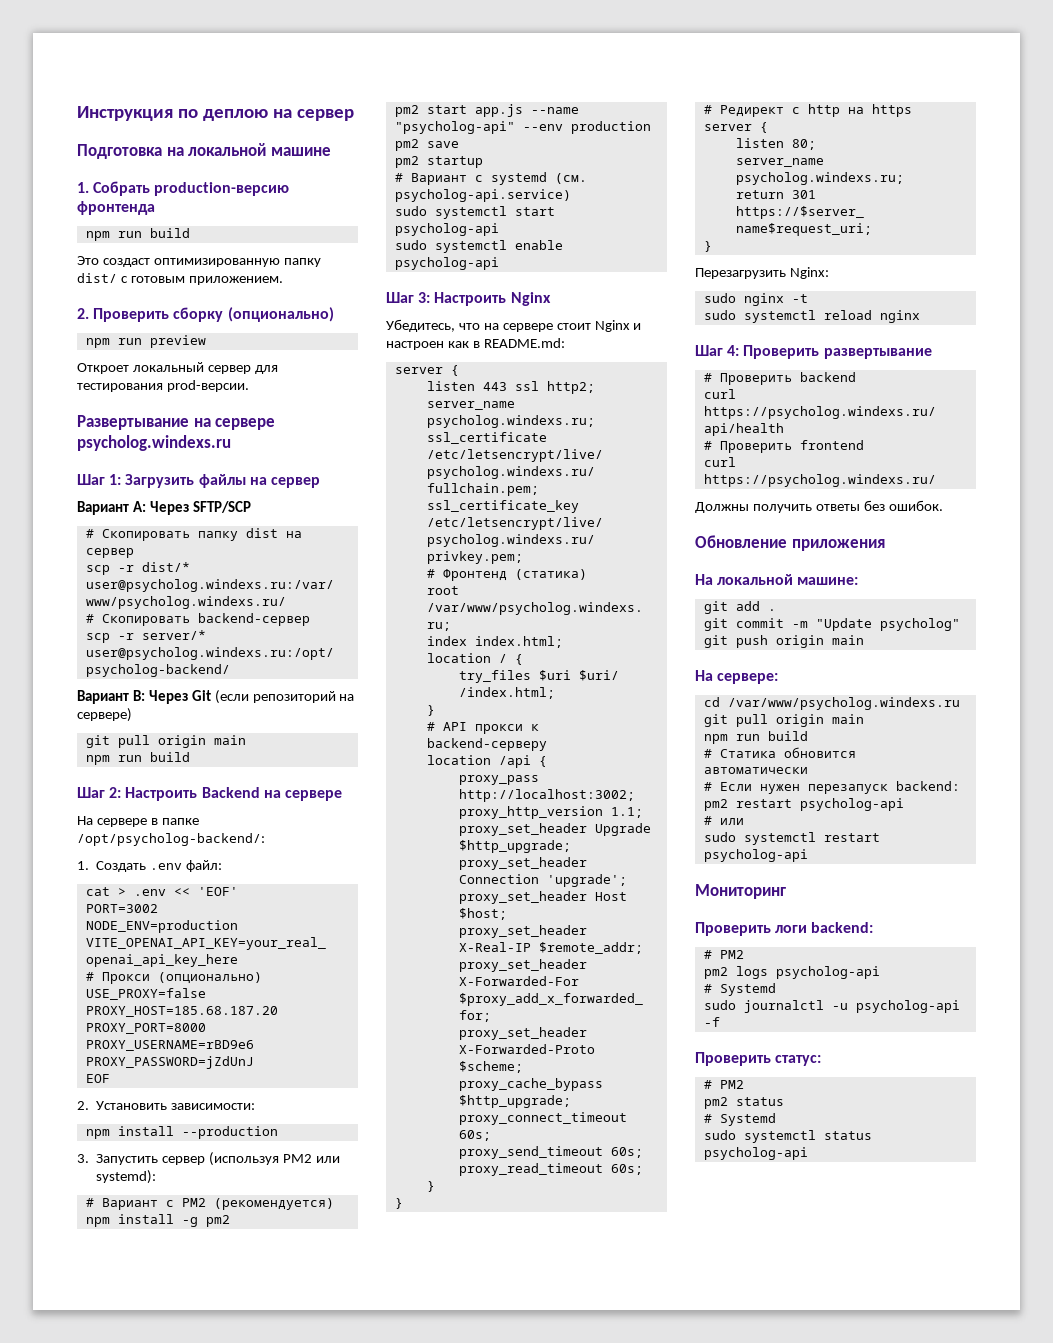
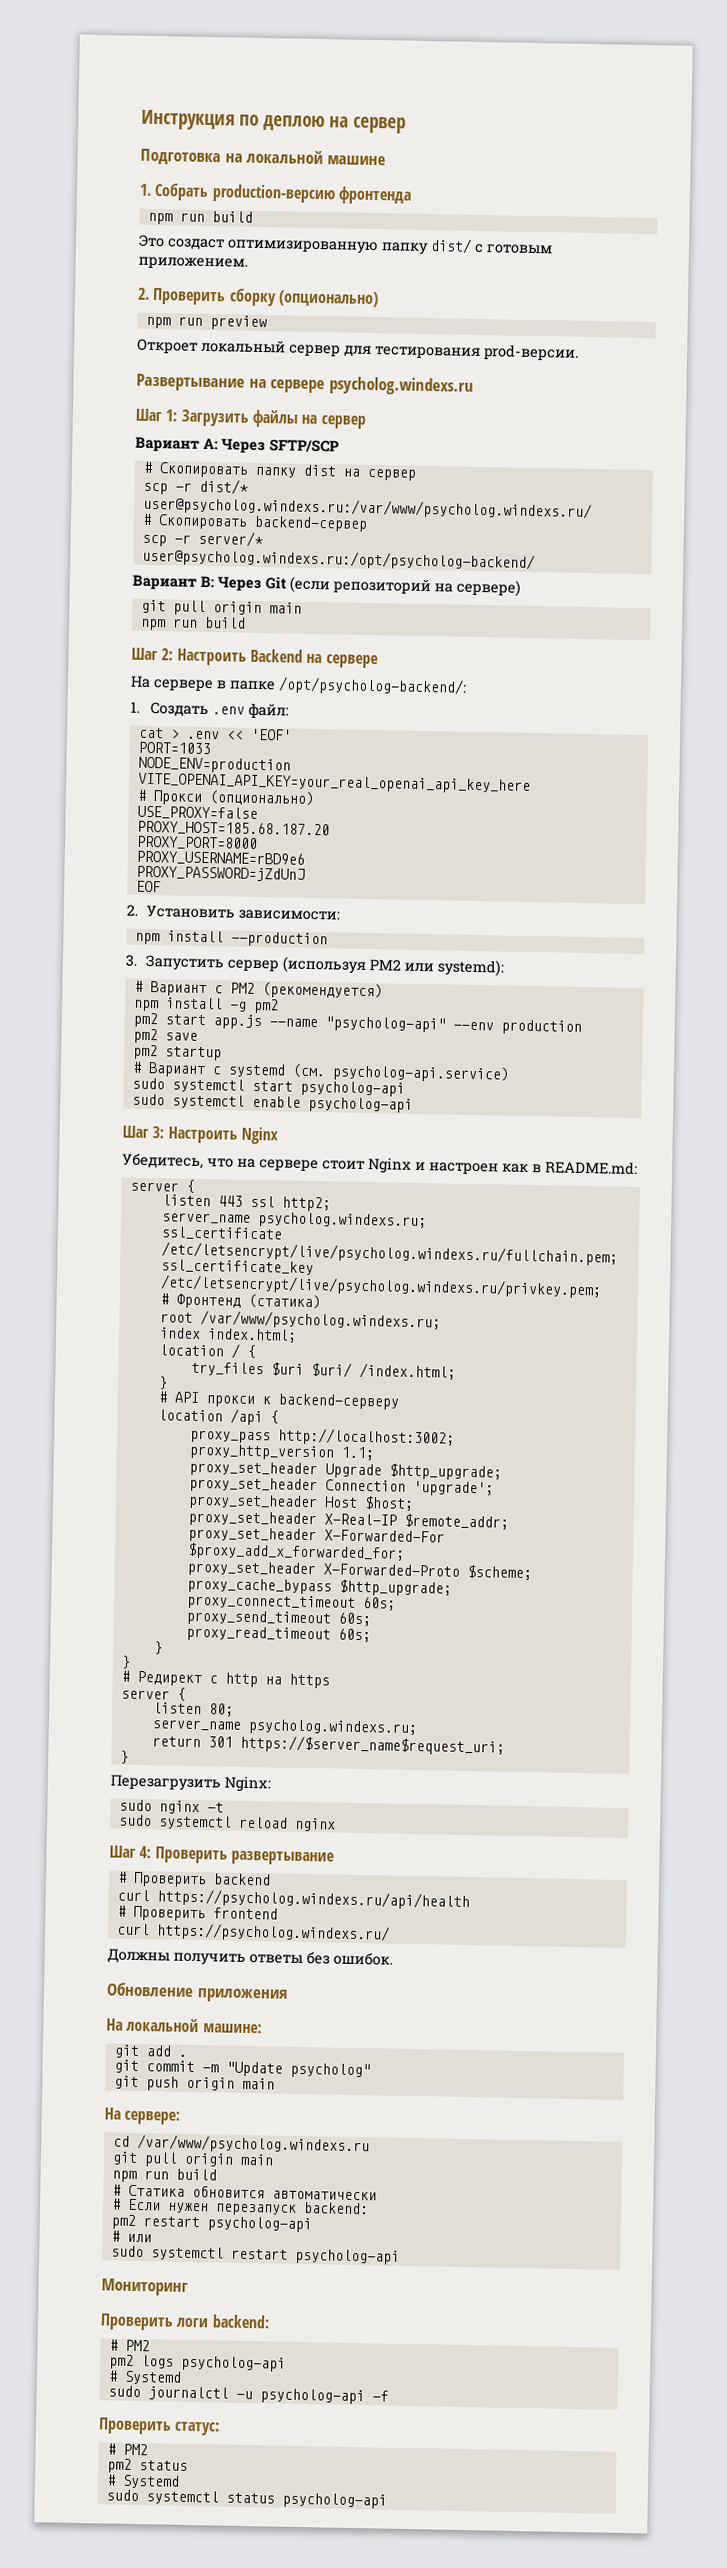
[85,904,158,913] PORT=3002 -> [137,741,211,755] PORT=1033

